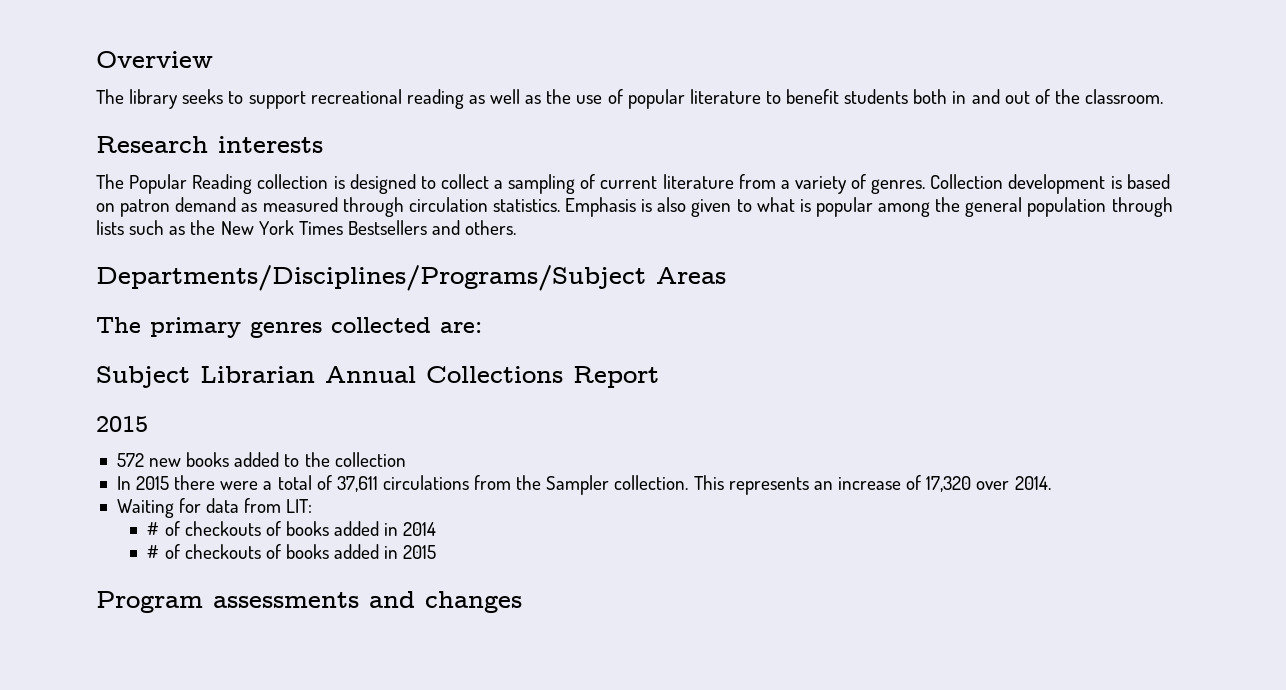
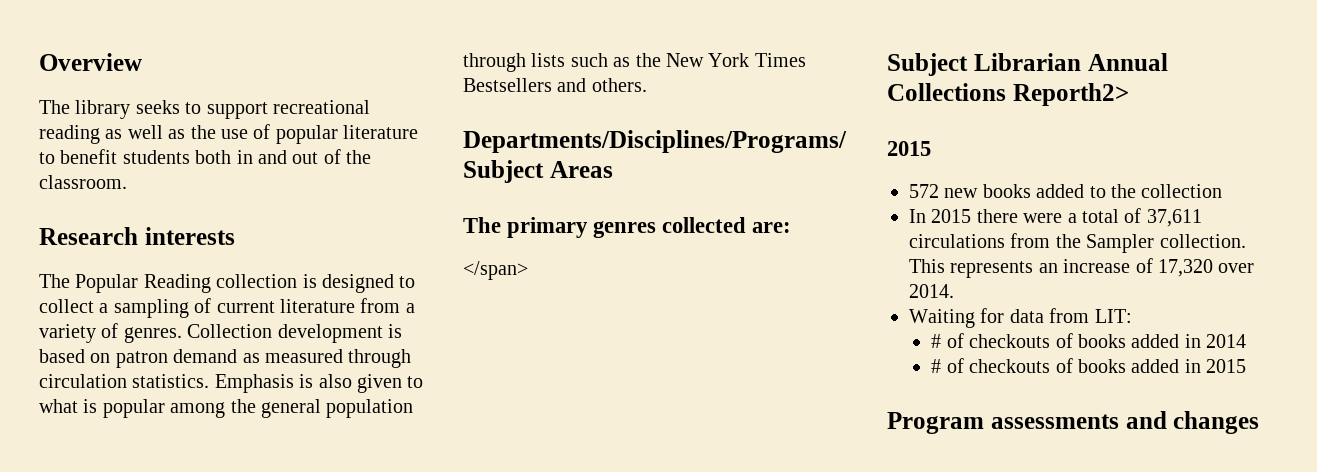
(482, 327) none -> [463,261,528,280] // </span>
[573,366,659,388] Report -> [1012,83,1129,106] Reporth2>

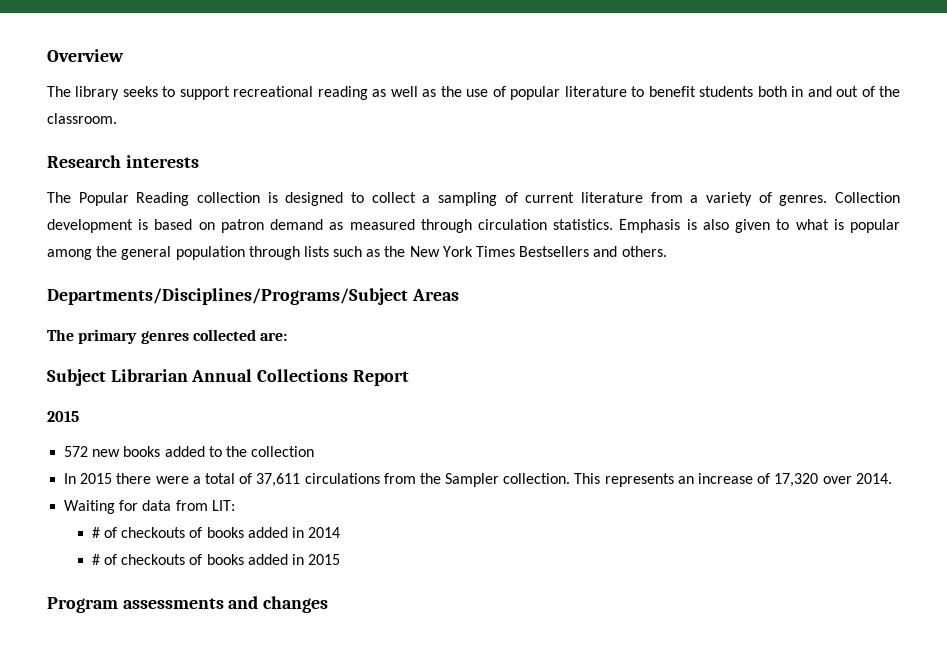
[463,261,528,280] // </span> -> (288, 336) none
[1012,83,1129,106] Reporth2> -> [352,370,409,386] Report

